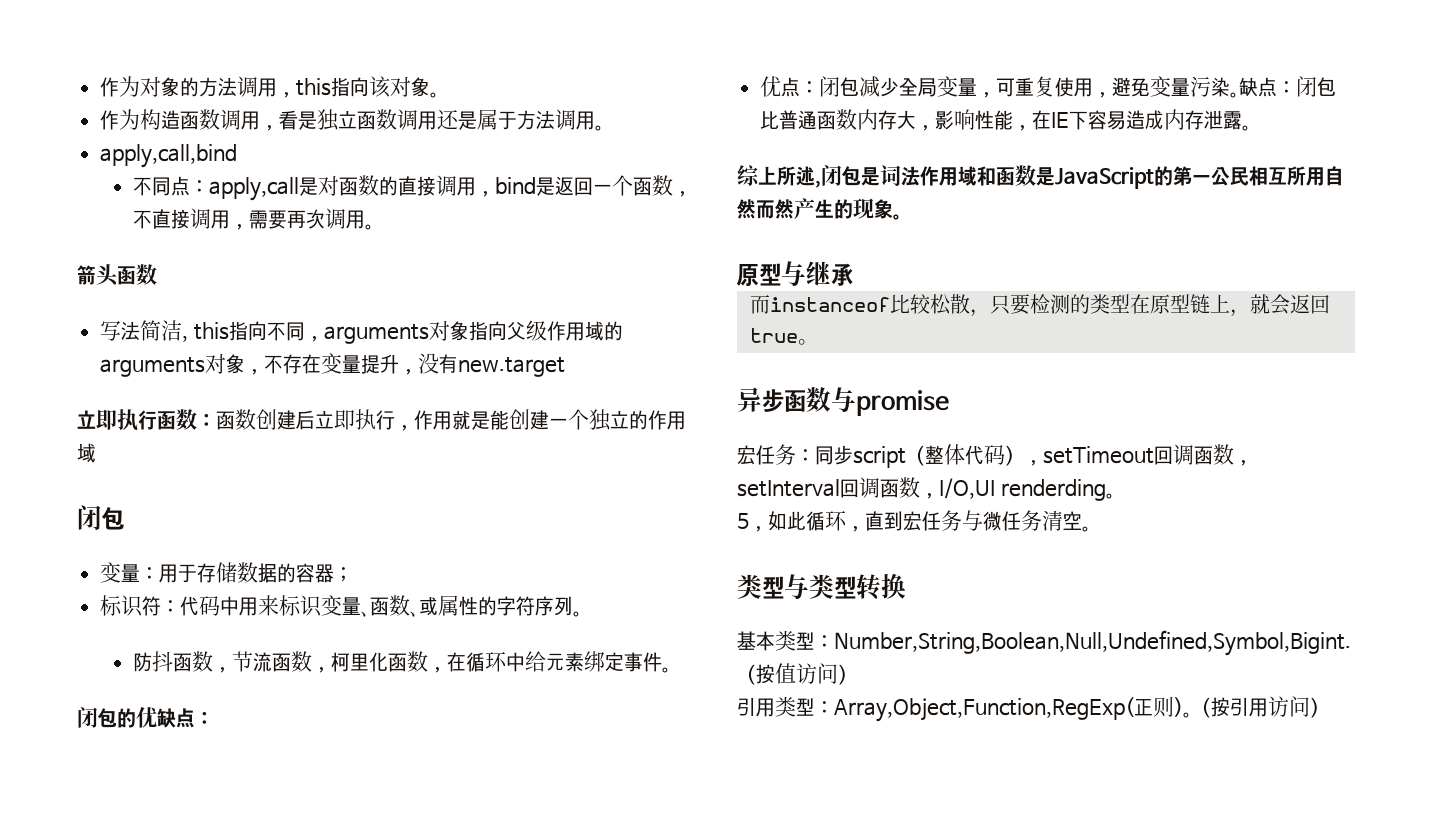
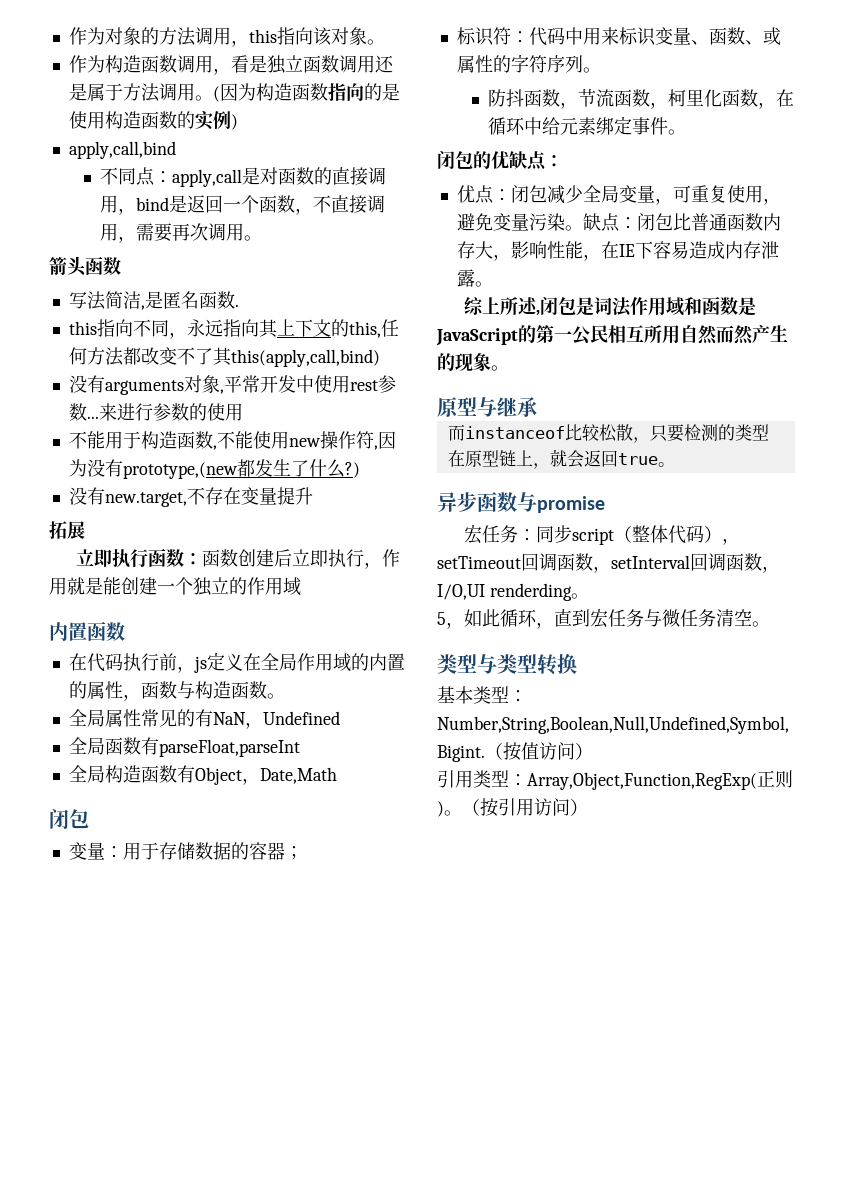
(605, 128) none -> [212,83,400,102] [68,111,238,130] (因为构造函数指向的是使用构造函数的实例)
[193,320,623,344] [100,353,265,377] this指向不同，arguments对象指向父级作用域的arguments对象， -> [144,291,239,309] [68,319,399,339] [68,347,380,367] [68,375,396,395] [68,403,243,421] [68,431,396,450] [68,459,360,479] [68,487,187,507] 是匿名函数. // this指向不同，永远指向其上下文的this,任何方法都改变不了其this(apply,call,bind) // 没有arguments对象,平常开发中使用rest参数...来进行参数的使用 // 不能用于构造函数,不能使用new操作符,因为没有prototype,(new都发生了什么?) // 没有new.target,
[399,353,566,377] ，没有new.target -> [49,521,85,539] // 拓展
(96, 453) none -> [49,621,125,641] [68,652,405,673] [68,681,285,701] [68,709,340,729] [68,737,300,757] [68,765,337,785] // 内置函数 // 在代码执行前，js定义在全局作用域的内置的属性，函数与构造函数。 // 全局属性常见的有NaN，Undefined // 全局函数有parseFloat,parseInt // 全局构造函数有Object，Date,Math

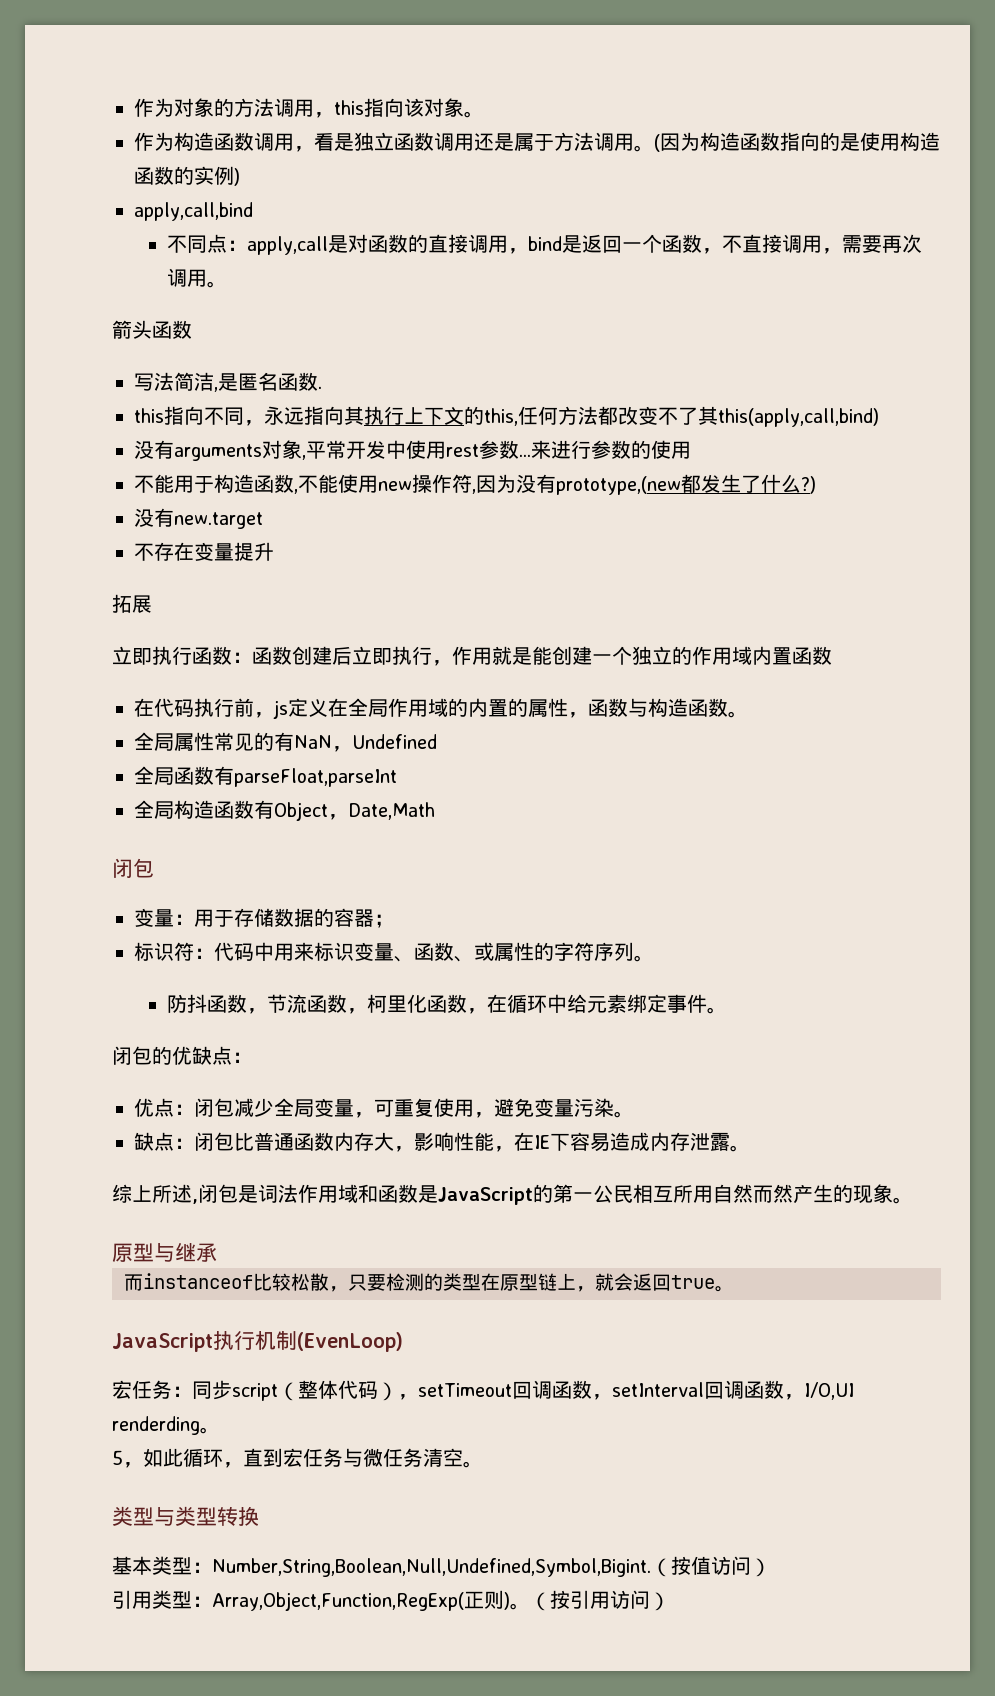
(278, 328) none -> [364,406,404,425] 执行
[104,492,187,507] new.target, -> [174,512,263,529] new.target //
(301, 586) // -> (752, 655) none
(583, 228) none -> (634, 1114) //
[437,492,605,513] 异步函数与promise -> [112,1331,403,1352] JavaScript执行机制(EvenLoop)

